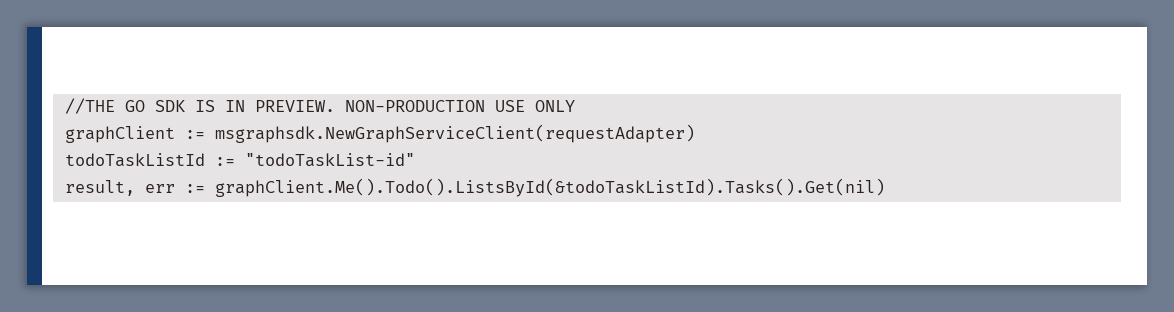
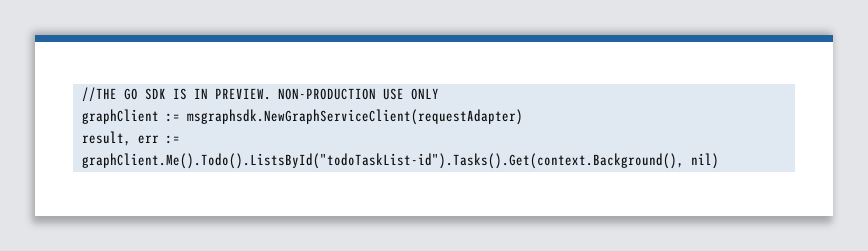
[65,153,415,167] // todoTaskListId := "todoTaskList-id" -> (523, 117) none
[215,178,885,197] graphClient.Me().Todo().ListsById(&todoTaskListId).Tasks().Get(nil) -> [81,153,719,169] graphClient.Me().Todo().ListsById("todoTaskList-id").Tasks().Get(context.Background(), nil)

